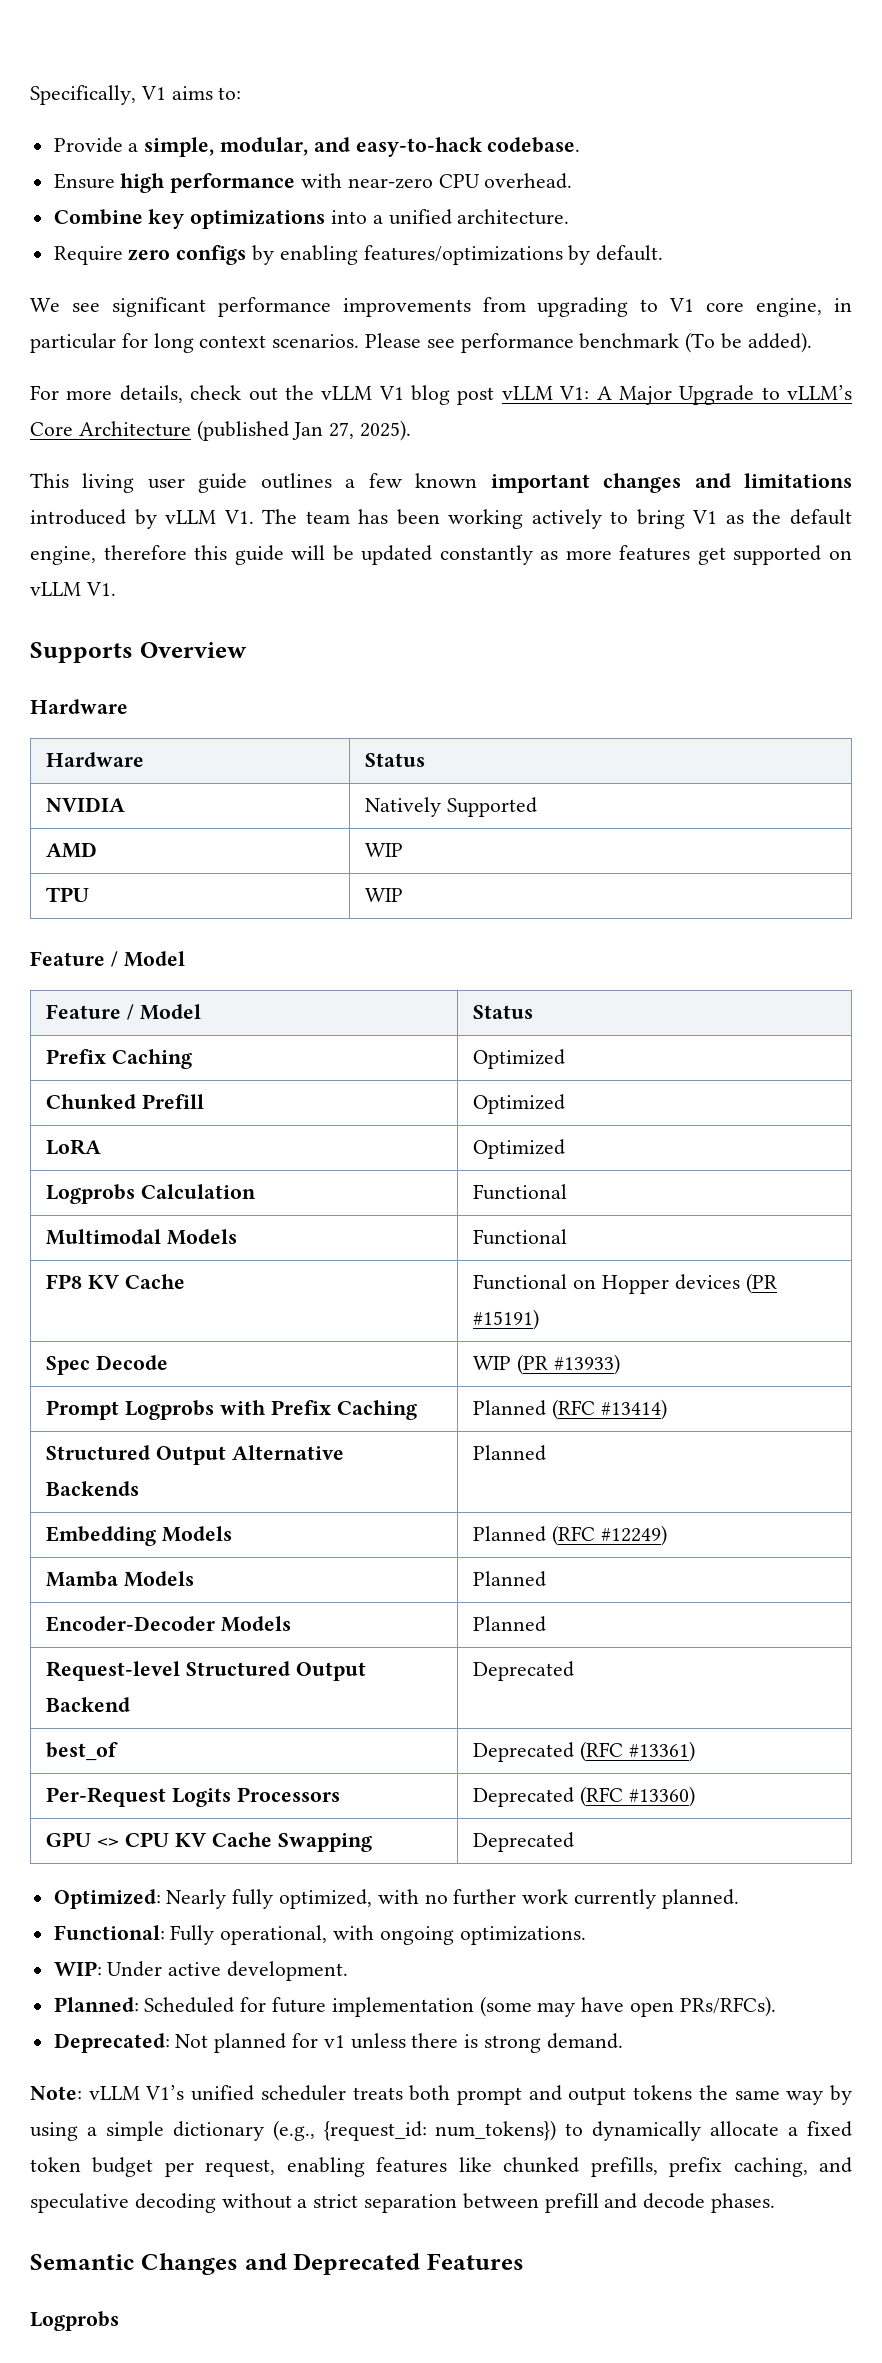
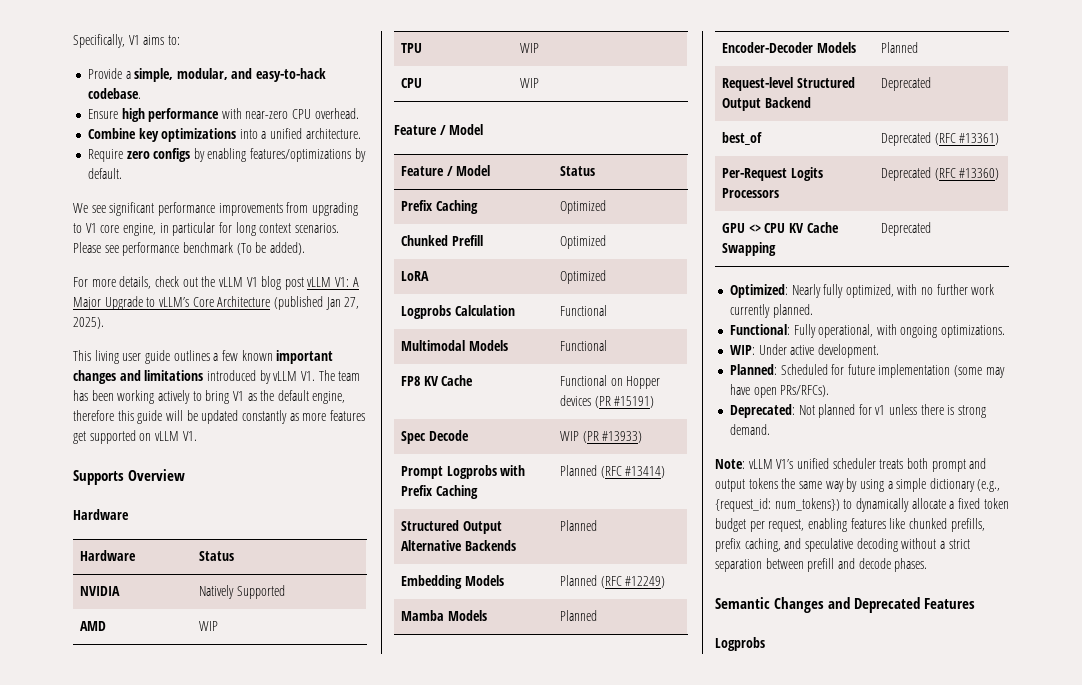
(404, 895) none -> [400,78,422,88] [519,78,539,88] // CPU | WIP

